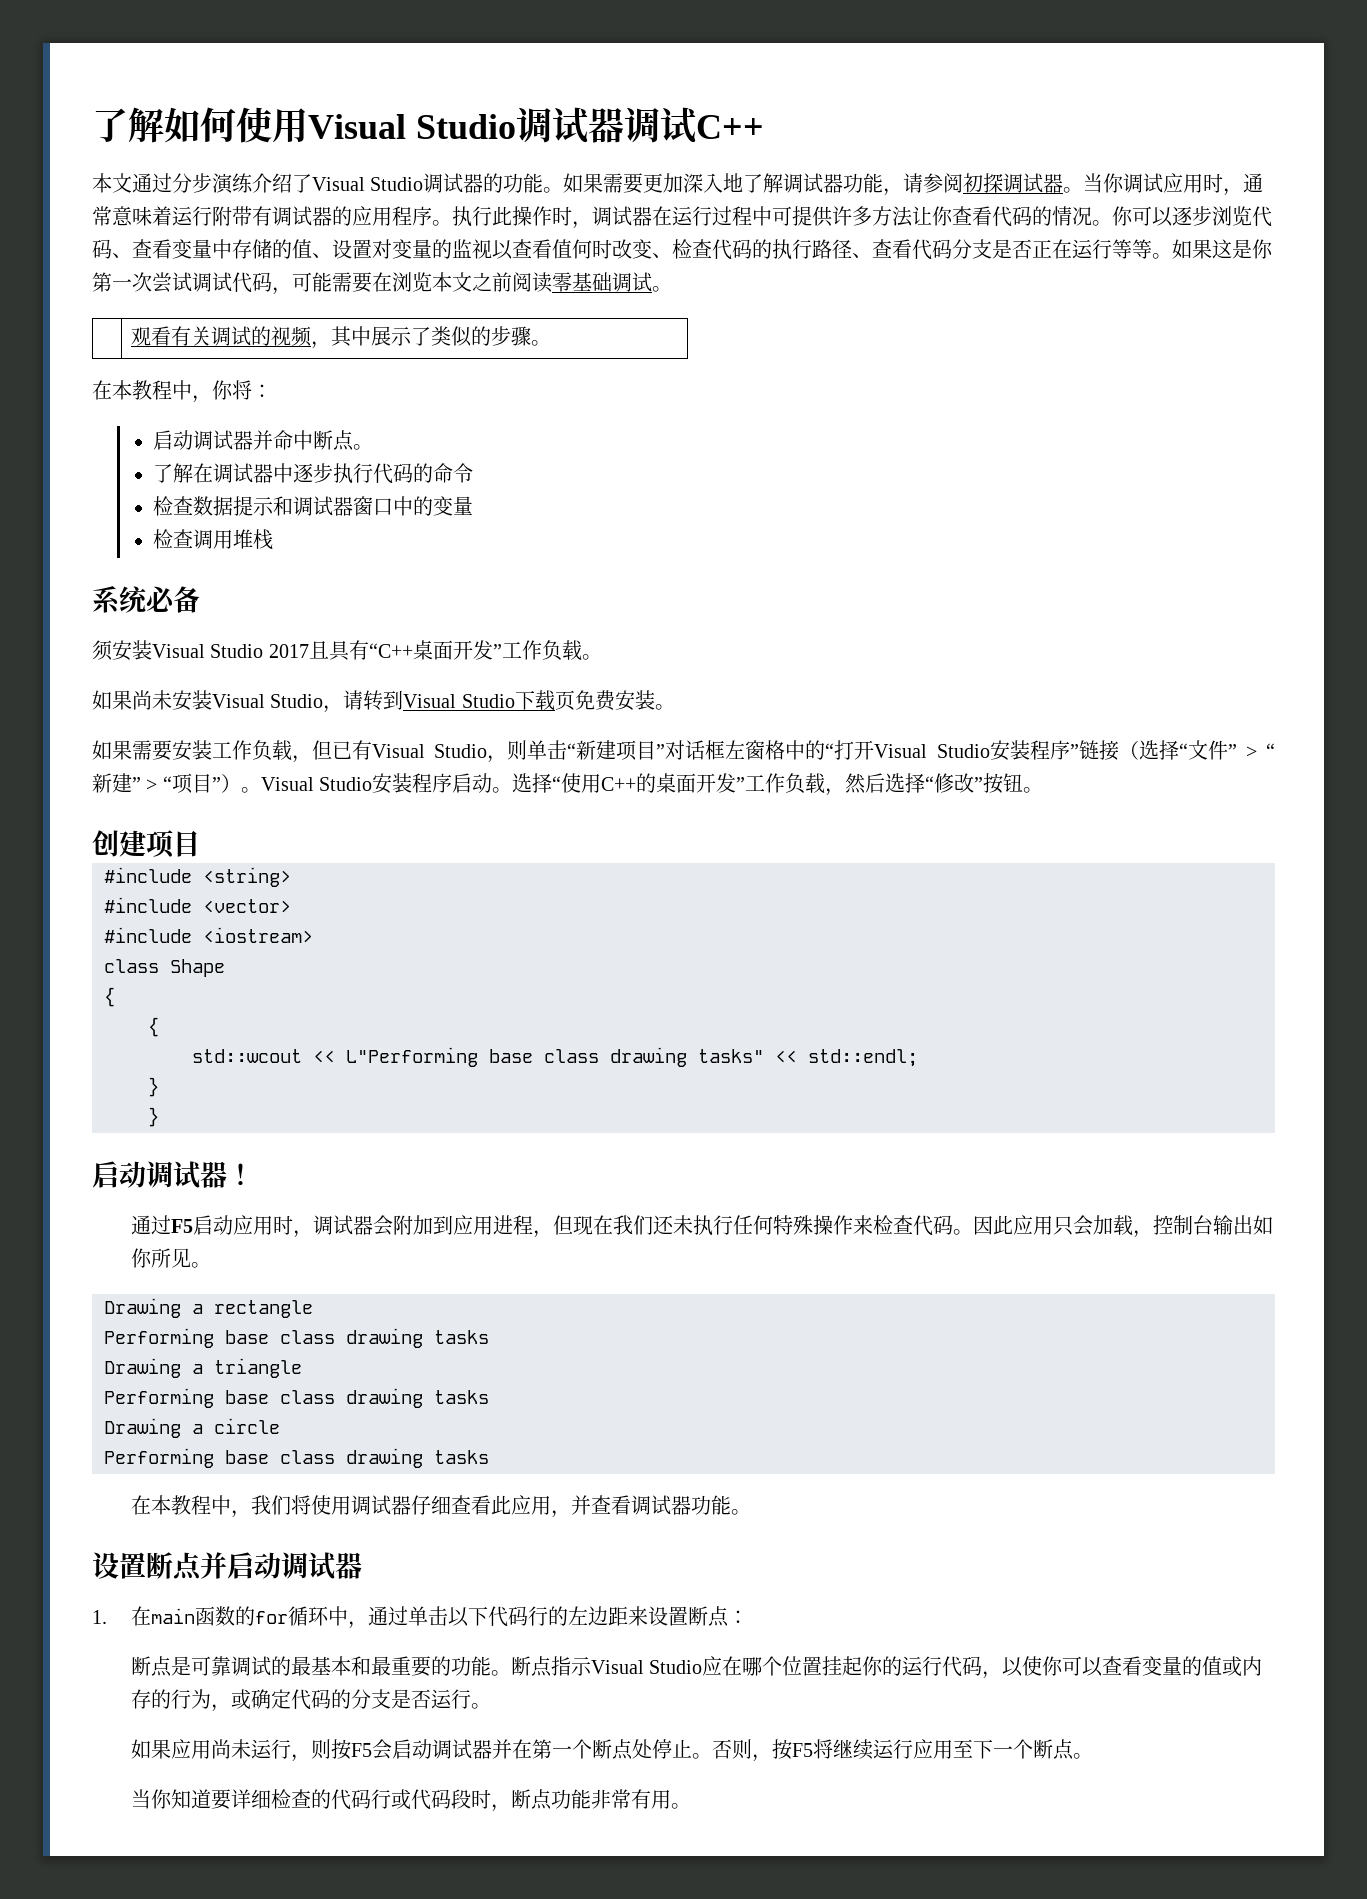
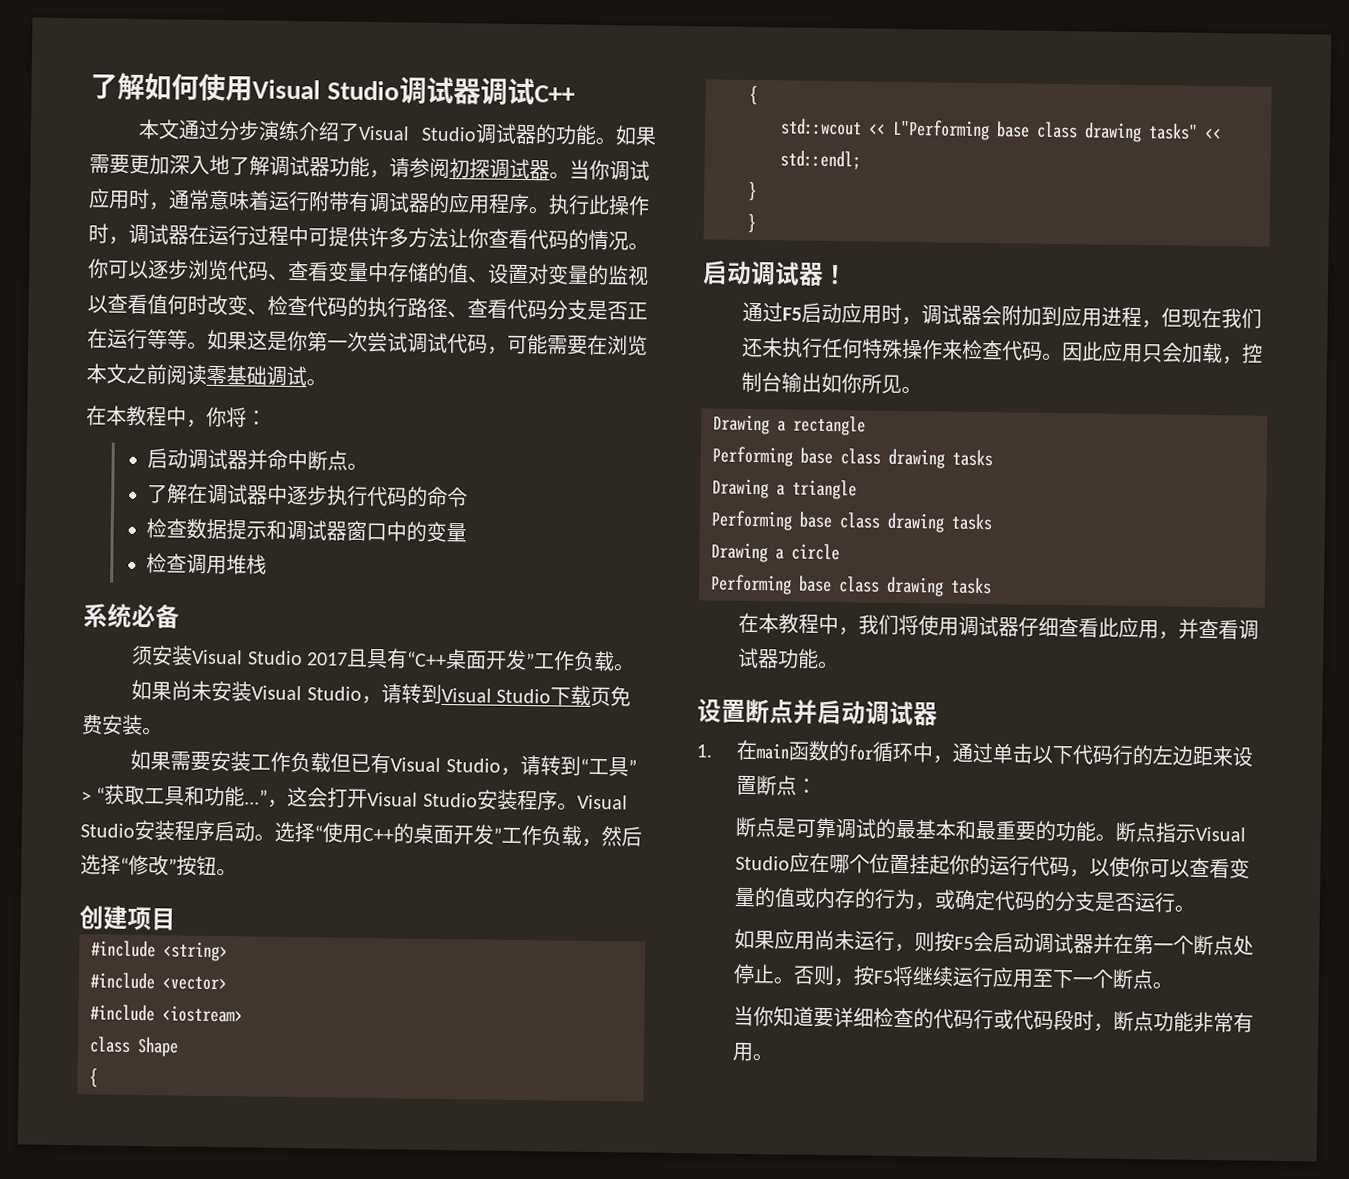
[130,326,551,349] // | 观看有关调试的视频，其中展示了类似的步骤。 -> (327, 382) none
[292,755,312,763] ， -> (332, 762) none
[507,740,835,761] 则单击“新建项目”对话框左窗格中的“ -> [519,754,637,777] [81,784,329,808] 请转到“工具” > “获取工具和功能...”，这会
[1069,740,1275,761] [92,773,241,794] ”链接（选择“文件” > “新建” > “项目”） -> (558, 800) none

